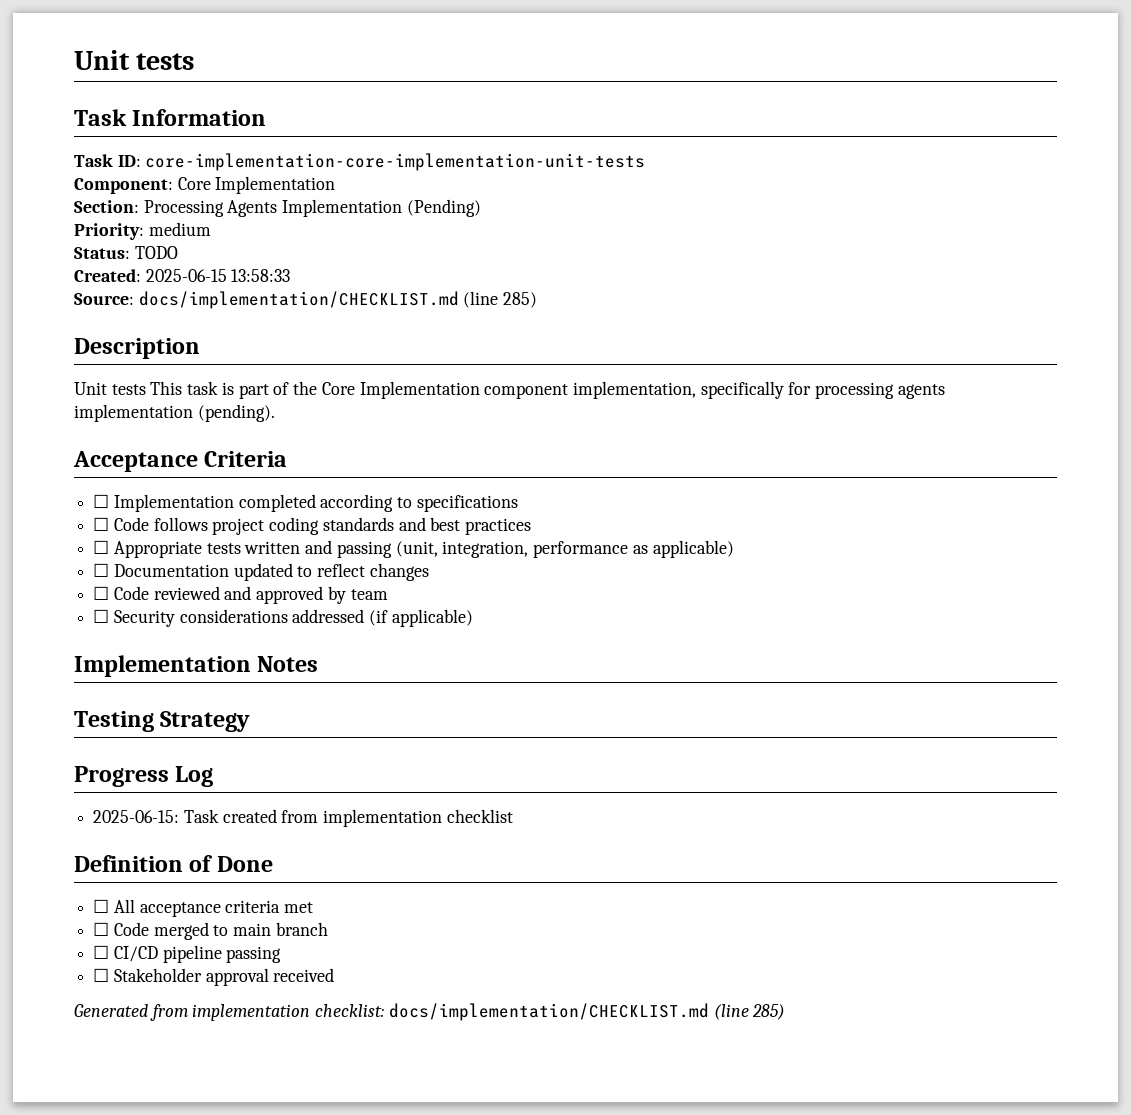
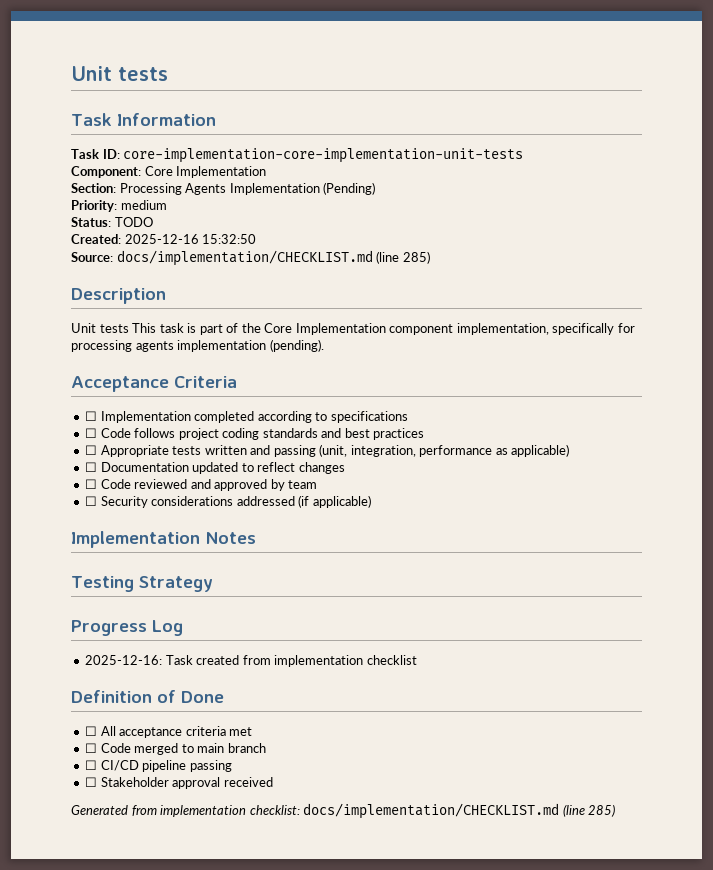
[145,269,291,282] 2025-06-15 13:58:33 -> [124,234,257,244] 2025-12-16 15:32:50
[93,810,180,823] 2025-06-15: -> [85,655,163,665] 2025-12-16:

